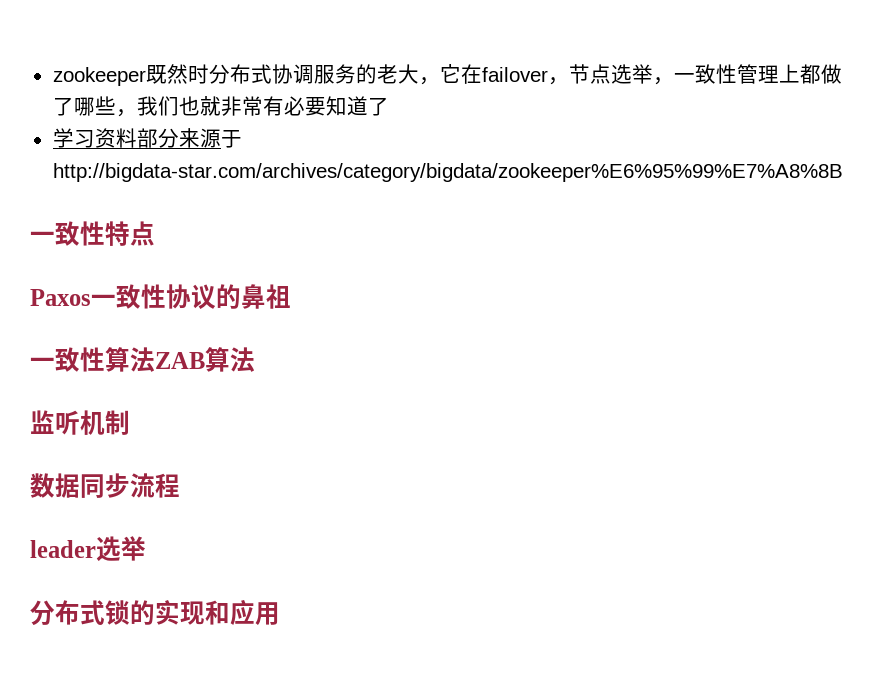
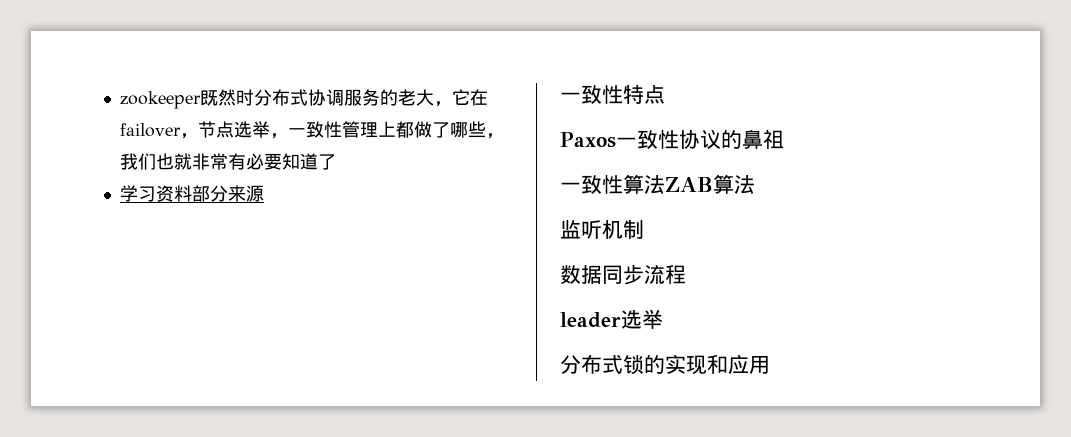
[220,130,242,148] [52,163,843,182] 于http://bigdata-star.com/archives/category/bigdata/zookeeper%E6%95%99%E7%A8%8B -> (264, 193) none

